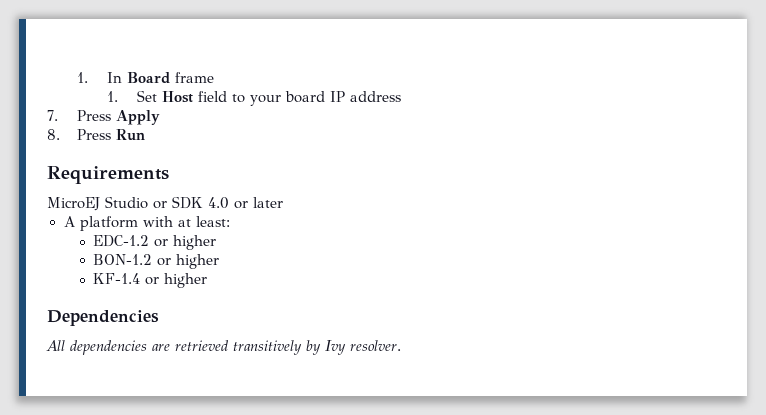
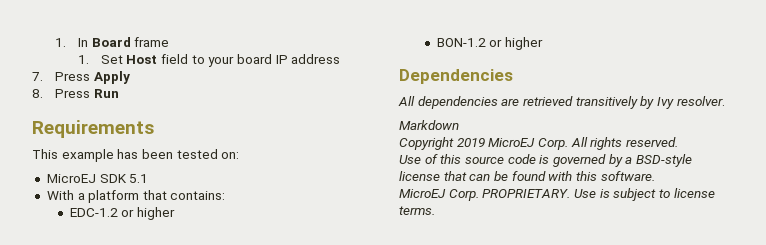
[47,196,283,211] [63,216,230,231] MicroEJ Studio or SDK 4.0 or later // A platform with at least: -> [32,149,240,162] [46,174,149,183] [46,190,226,203] This example has been tested on: // MicroEJ SDK 5.1 // With a platform that contains:
[93,273,208,288] // KF-1.4 or higher -> (544, 43) none
(401, 345) none -> [399,120,459,130] [399,137,678,150] [399,154,692,167] [399,171,655,181] [399,188,715,201] [399,206,435,215] // Markdown // Copyright 2019 MicroEJ Corp. All rights reserved. // Use of this source code is governed by a BSD-style license that can be found with this software. // MicroEJ Corp. PROPRIETARY. Use is subject to license terms.

